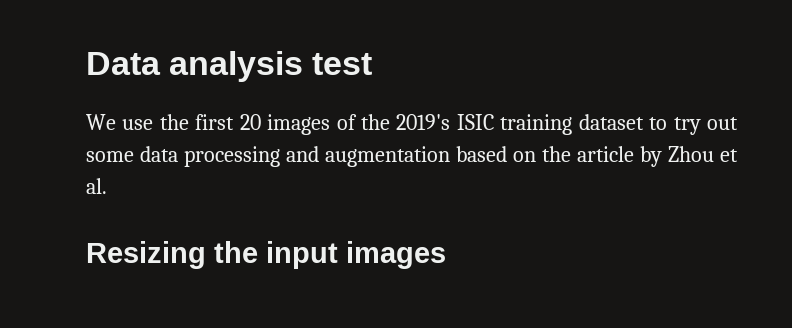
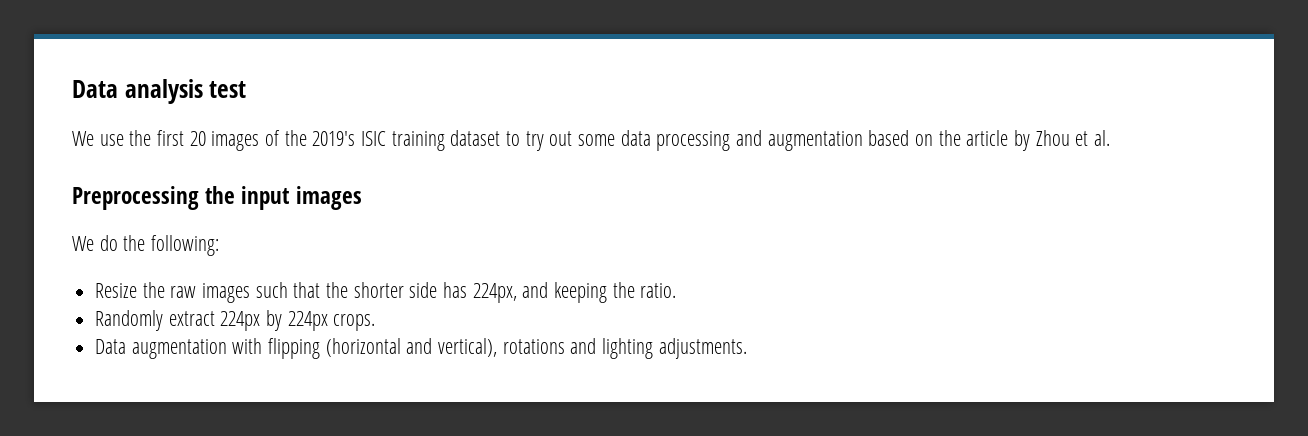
[86,241,206,269] Resizing -> [72,186,199,210] Preprocessing
(446, 255) none -> [72,235,220,256] [95,282,677,303] [95,310,376,331] [95,338,747,359] // We do the following: // Resize the raw images such that the shorter side has 224px, and keeping the ratio. // Randomly extract 224px by 224px crops. // Data augmentation with flipping (horizontal and vertical), rotations and lighting adjustments.

